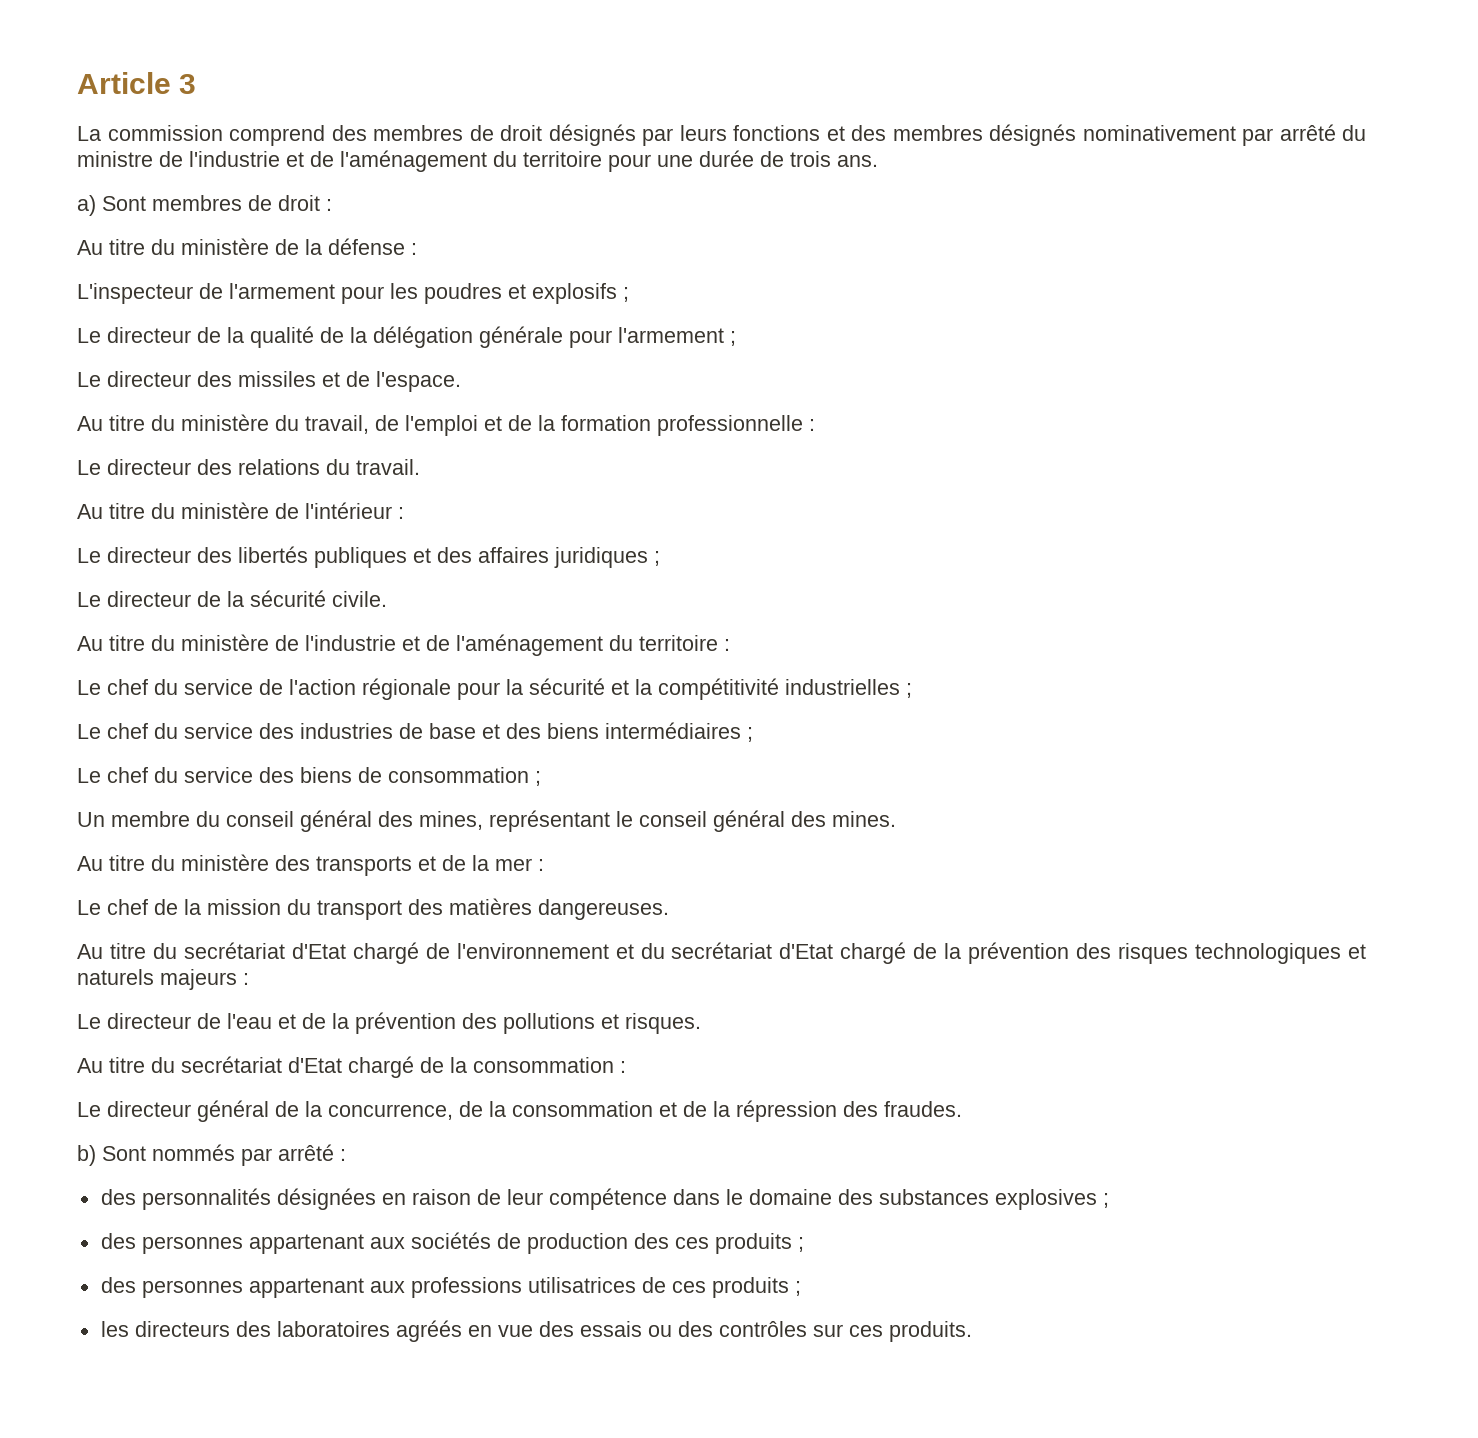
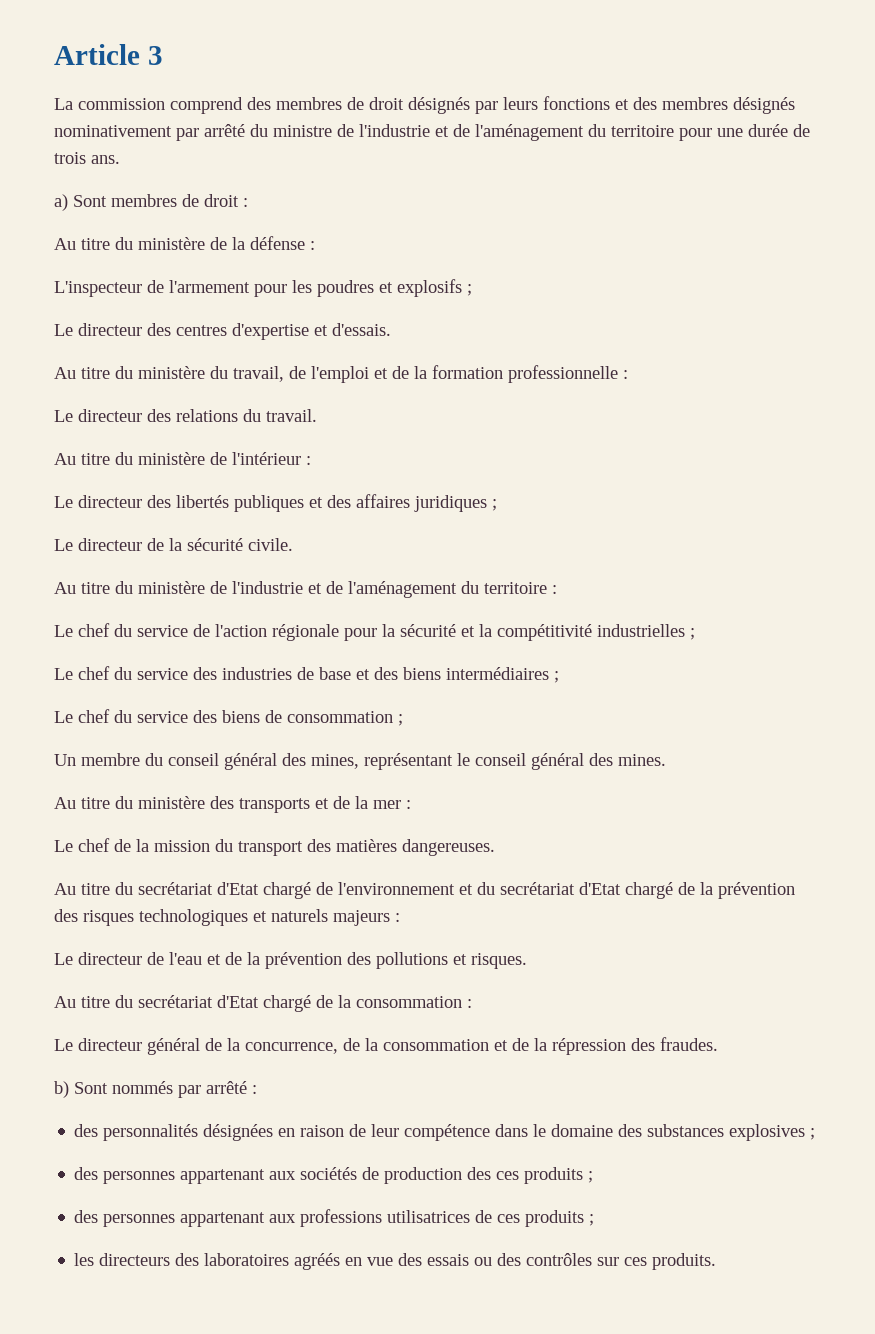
[77,326,736,348] [77,371,461,392] // Le directeur de la qualité de la délégation générale pour l'armement ; // Le directeur des missiles et de l'espace. -> [54,323,391,340] // Le directeur des centres d'expertise et d'essais.

